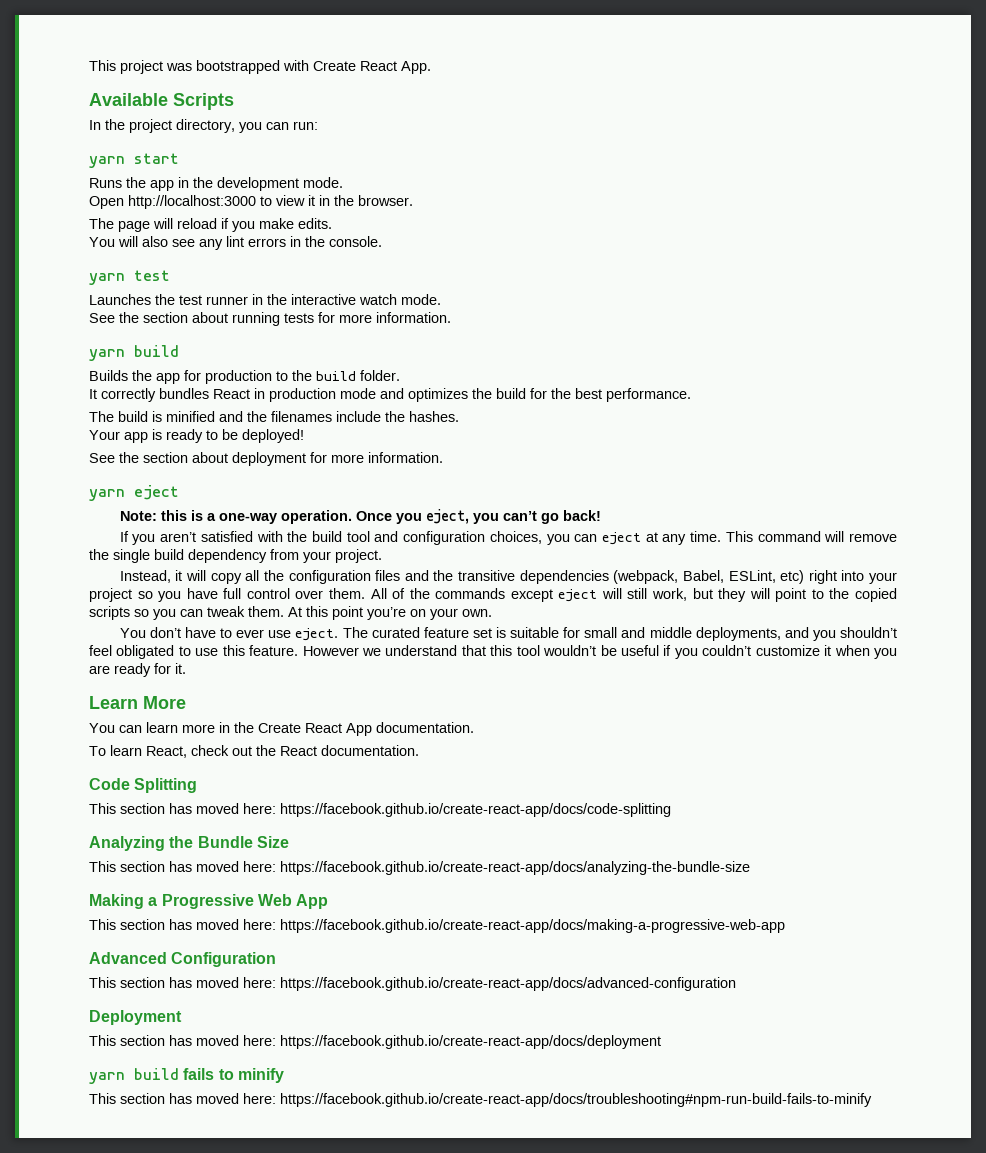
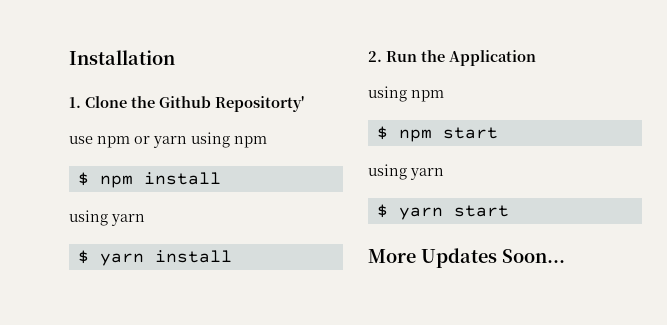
[89,60,431,74] [89,93,234,110] [89,119,318,133] [89,153,179,168] [89,177,343,191] [89,195,413,209] [89,218,332,232] [89,236,382,250] [89,270,170,285] [89,294,441,305] [89,312,451,326] [89,345,179,361] [89,370,400,384] [89,388,691,402] [89,411,459,422] [89,429,304,443] [89,452,443,466] [89,485,179,501] [119,509,601,524] [119,531,897,545] [89,549,382,563] [119,570,898,584] [89,588,898,602] [89,606,492,620] [119,627,898,641] [89,645,898,659] [89,663,186,677] [89,696,186,709] [89,722,474,736] [89,745,419,758] [89,778,198,793] [89,803,671,817] [89,836,289,851] [89,861,750,875] [89,894,329,909] [89,919,785,933] [89,952,277,967] [89,977,736,991] [89,1010,182,1025] [89,1035,661,1049] [89,1068,284,1084] [89,1093,872,1107] This project was bootstrapped with Create React App. // Available Scripts // In the project directory, you can run: // yarn start // Runs the app in the development mode. // Open http://localhost:3000 to view it in the browser. // The page will reload if you make edits. // You will also see any lint errors in the console. // yarn test // Launches the test runner in the interactive watch mode. // See the section about running tests for more information. // yarn build // Builds the app for production to the build folder. // It correctly bundles React in production mode and optimizes the build for the best performance. // The build is minified and the filenames include the hashes. // Your app is ready to be deployed! // See the section about deployment for more information. // yarn eject // Note: this is a one-way operation. Once you eject, you can’t go back! // If you aren’t satisfied with the build tool and configuration choices, you can eject at any time. This command will remove the single build dependency from your project. // Instead, it will copy all the configuration files and the transitive dependencies (webpack, Babel, ESLint, etc) right into your project so you have full control over them. All of the commands except eject will still work, but they will point to the copied scripts so you can tweak them. At this point you’re on your own. // You don’t have to ever use eject. The curated feature set is suitable for small and middle deployments, and you shouldn’t feel obligated to use this feature. However we understand that this tool wouldn’t be useful if you couldn’t customize it when you are ready for it. // Learn More // You can learn more in the Create React App documentation. // To learn React, check out the React documentation. // Code Splitting // This section has moved here: https://facebook.github.io/create-react-app/docs/code-splitting // Analyzing the Bundle Size // This section has moved here: https://facebook.github.io/create-react-app/docs/analyzing-the-bundle-size // Making a Progressive Web App // This section has moved here: https://facebook.github.io/create-react-app/docs/making-a-progressive-web-app // Advanced Configuration // This section has moved here: https://facebook.github.io/create-react-app/docs/advanced-configuration // Deployment // This section has moved here: https://facebook.github.io/create-react-app/docs/deployment // yarn build fails to minify // This section has moved here: https://facebook.github.io/create-react-app/docs/troubleshooting#npm-run-build-fails-to-minify -> [69,50,175,65] [69,96,304,112] [69,132,267,148] [77,172,221,188] [69,210,145,226] [77,250,232,266] [368,50,536,66] [368,86,444,102] [376,126,498,142] [368,164,444,180] [376,204,509,220] [368,248,565,268] Installation // 1. Clone the Github Repositorty' // use npm or yarn using npm // $ npm install // using yarn // $ yarn install // 2. Run the Application // using npm // $ npm start // using yarn // $ yarn start // More Updates Soon...

